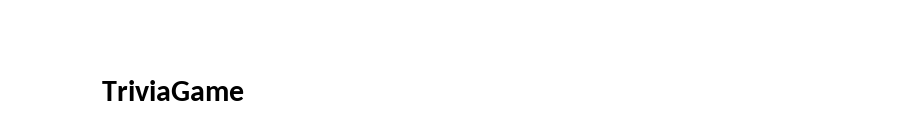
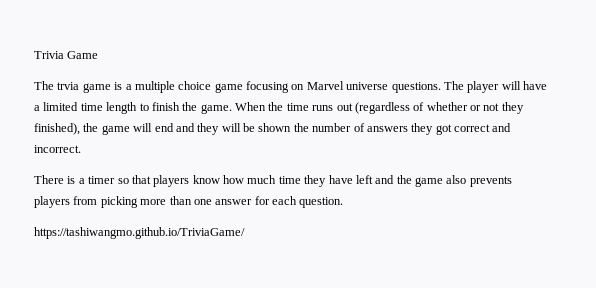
[102,80,244,101] TriviaGame -> [34,51,99,59] [34,81,547,93] [34,102,524,114] [34,123,512,135] [34,145,81,153] [34,175,512,187] [34,196,344,208] [34,227,245,239] Trivia Game // The trvia game is a multiple choice game focusing on Marvel universe questions. The player will have a limited time length to finish the game. When the time runs out (regardless of whether or not they finished), the game will end and they will be shown the number of answers they got correct and incorrect. // There is a timer so that players know how much time they have left and the game also prevents players from picking more than one answer for each question. // https://tashiwangmo.github.io/TriviaGame/

